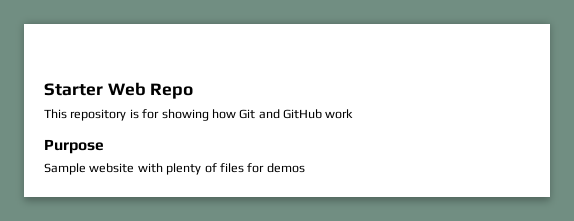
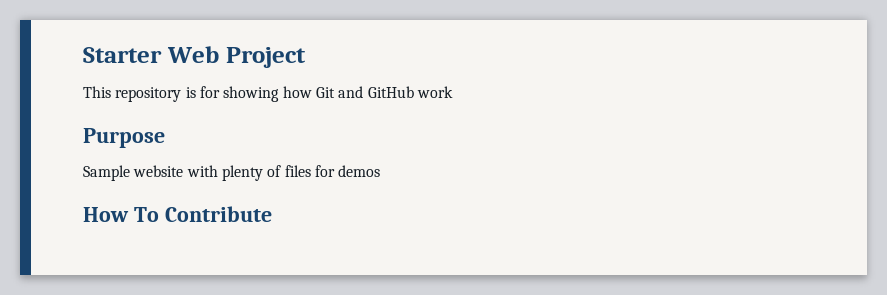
[150,83,194,99] Repo -> [225,47,306,68] Project
(305, 168) none -> [83,206,272,222] // How To Contribute

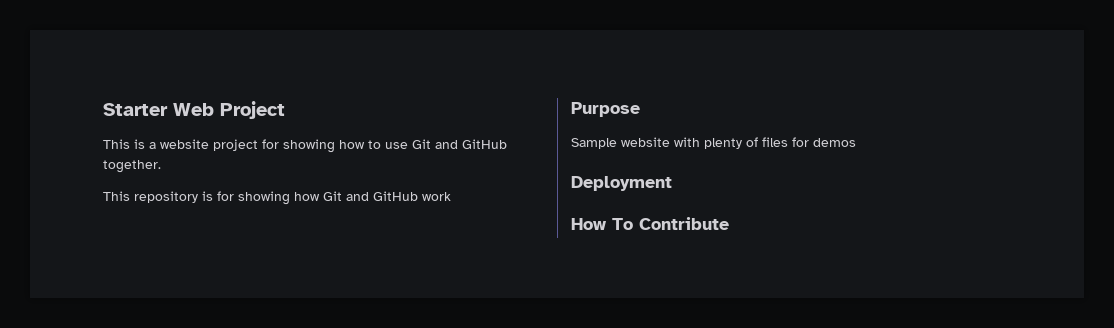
(306, 57) none -> [103,139,507,153] [103,160,161,173] // This is a website project for showing how to use Git and GitHub together.
(381, 171) none -> [571,176,672,191] // Deployment

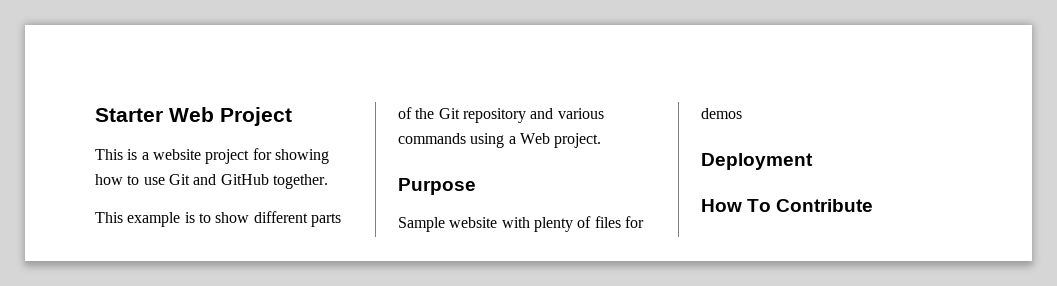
[134,191,451,205] repository is for showing how Git and GitHub work -> [127,211,341,227] [398,107,604,123] [398,133,602,148] example is to show different parts of the Git repository and various commands using a Web project.

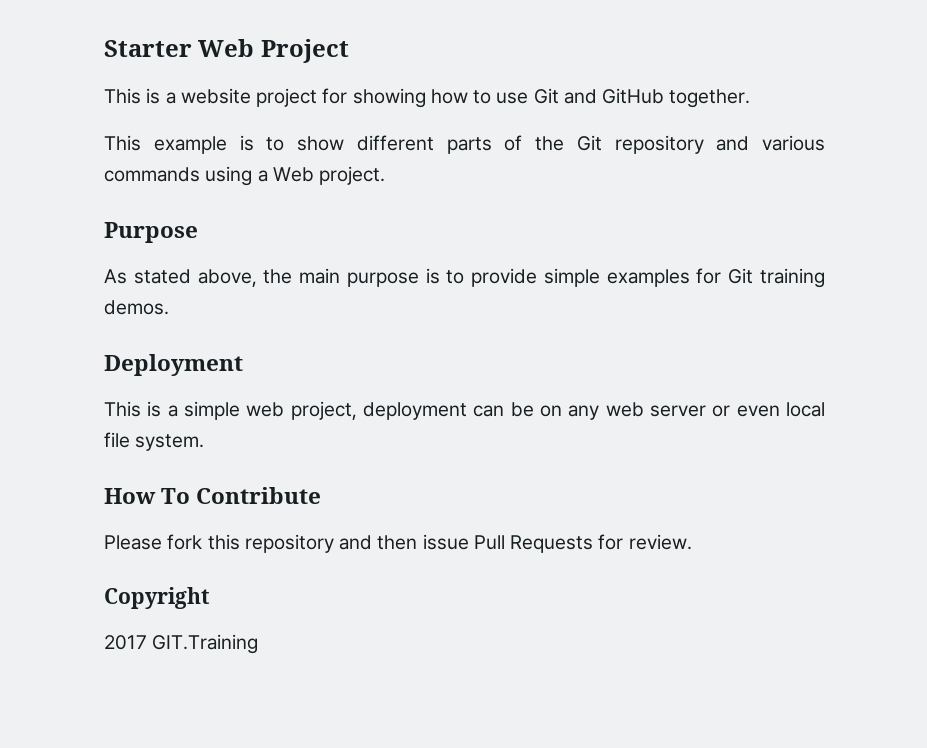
[398,216,644,232] [701,108,742,119] [701,153,813,170] [701,199,874,212] Sample website with plenty of files for demos // Deployment // How To Contribute -> [104,268,825,288] [104,300,169,315] [104,354,243,376] [104,401,825,420] [104,432,205,451] [104,487,322,504] [104,534,692,553] [104,587,210,609] [104,634,259,654] As stated above, the main purpose is to provide simple examples for Git training demos. // Deployment // This is a simple web project, deployment can be on any web server or even local file system. // How To Contribute // Please fork this repository and then issue Pull Requests for review. // Copyright // 2017 GIT.Training

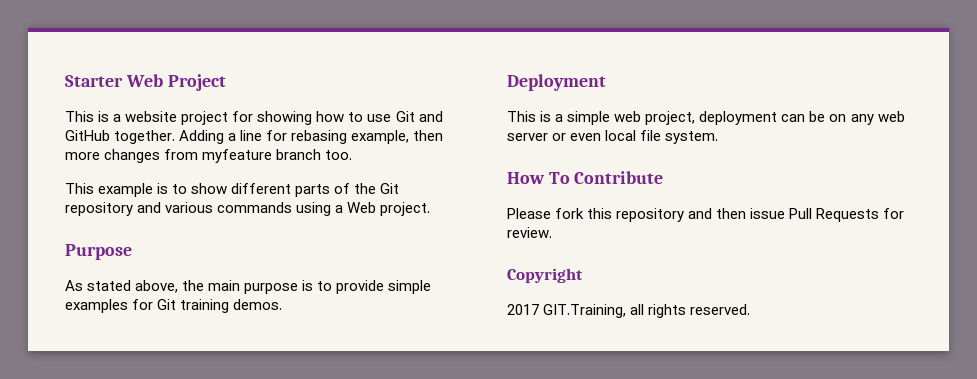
(751, 98) none -> [179,130,444,144] [65,149,353,163] Adding a line for rebasing example, then more changes from myfeature branch too.
[152,634,259,654] GIT.Training -> [543,304,751,318] GIT.Training, all rights reserved.

